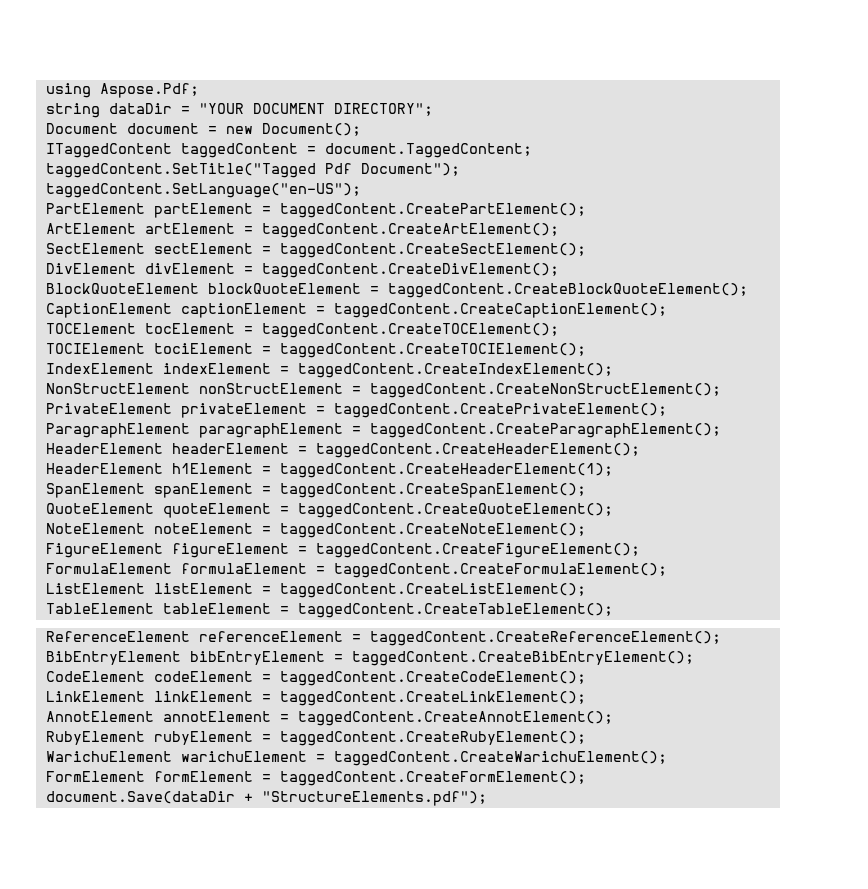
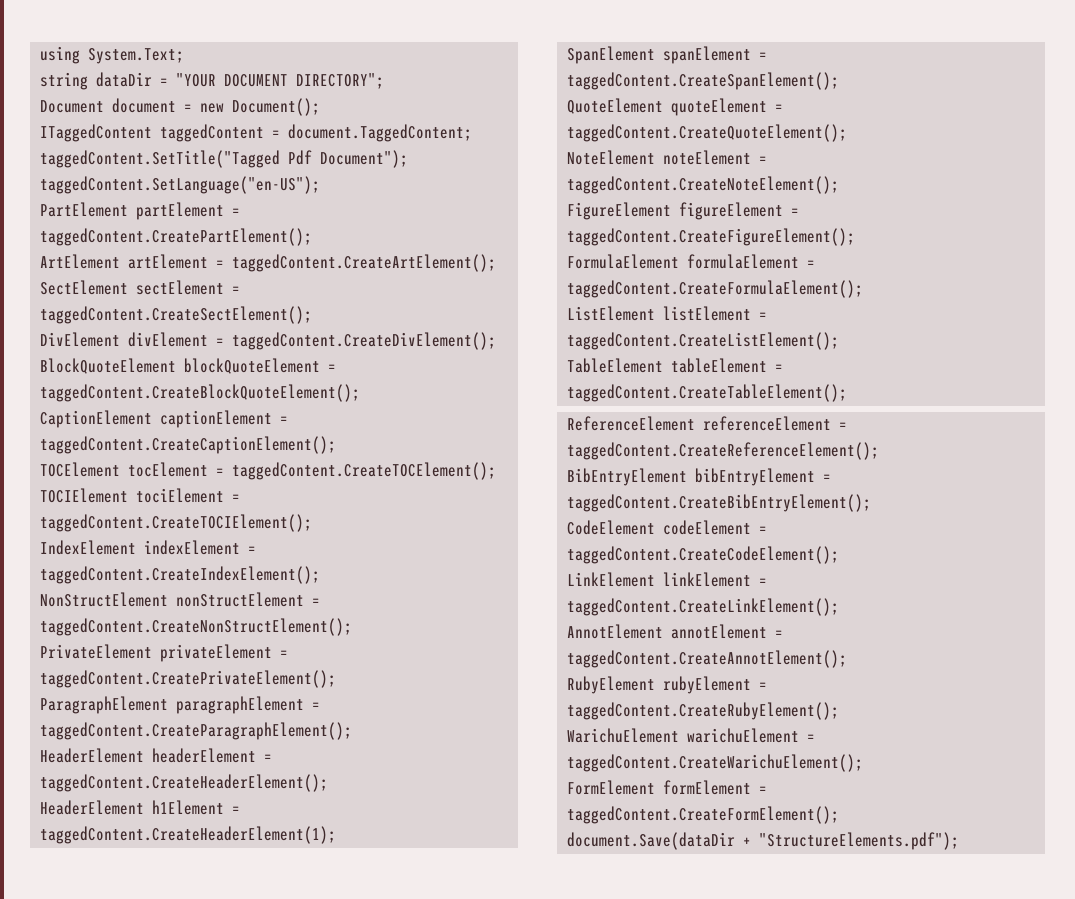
[100,83,200,98] Aspose.Pdf; -> [87,48,184,64] System.Text;

